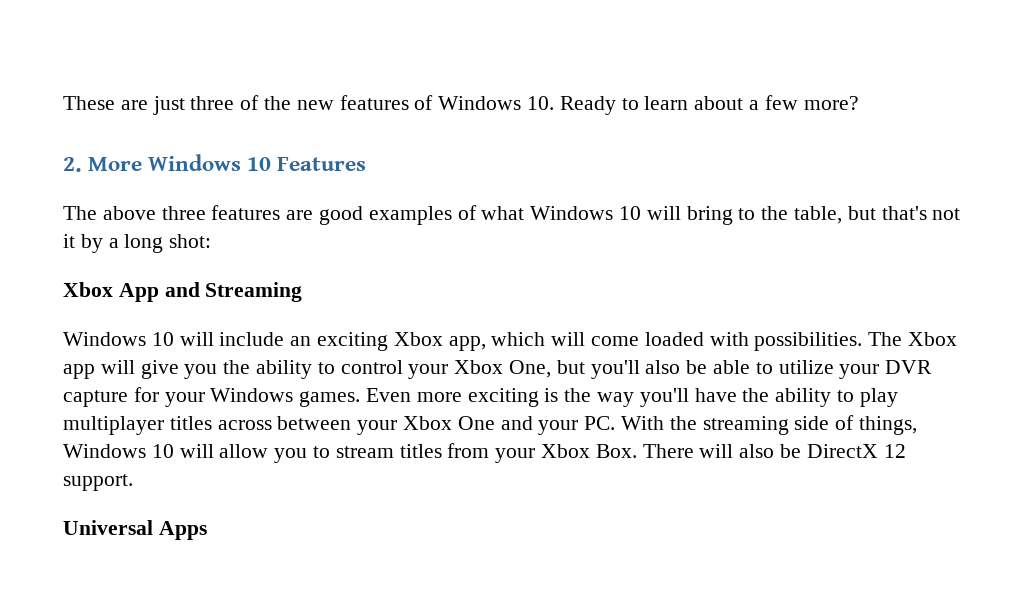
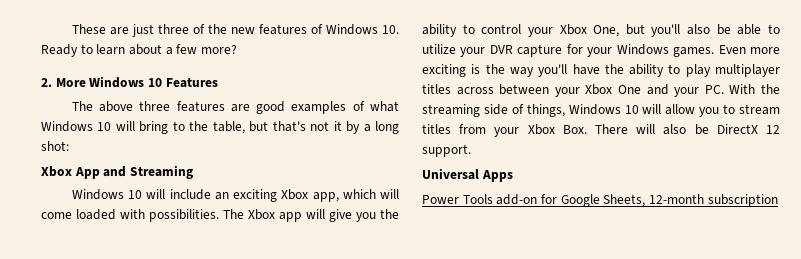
(207, 530) none -> [422,194,778,207] // Power Tools add-on for Google Sheets, 12-month subscription

